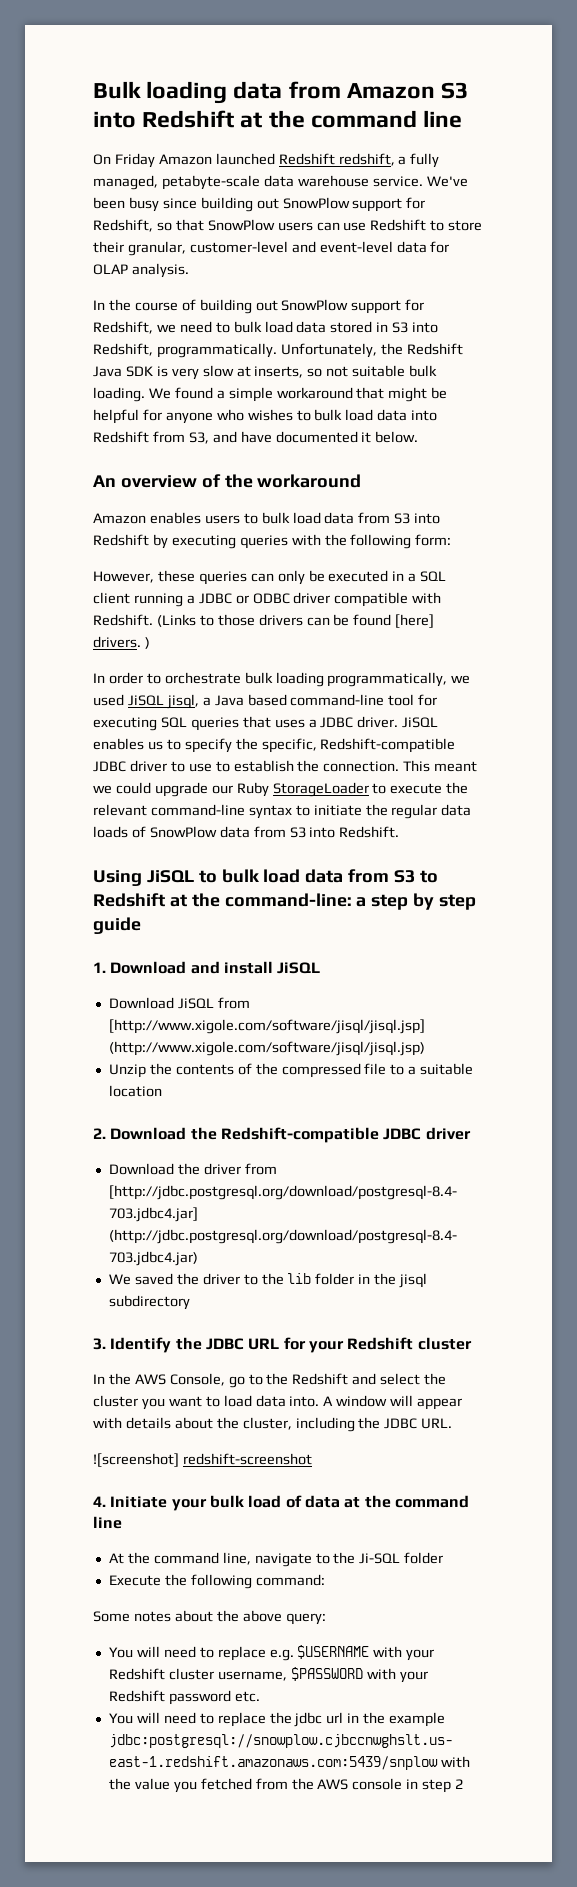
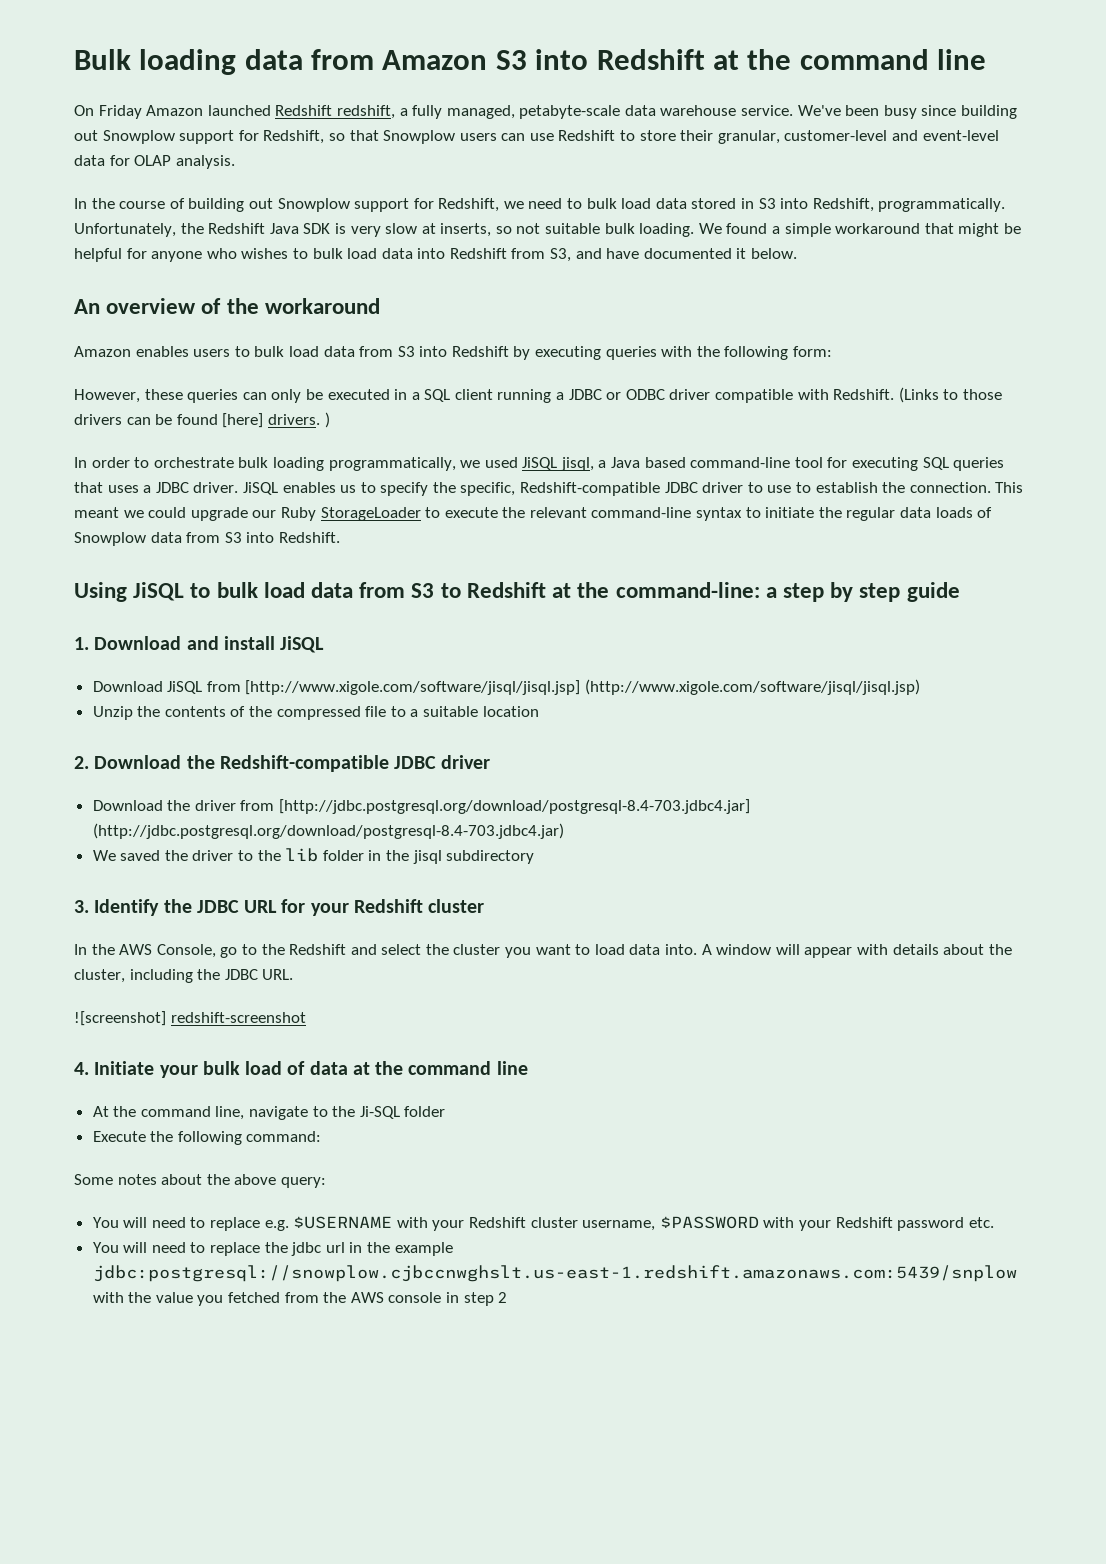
[282,197,350,209] SnowPlow -> [102,130,175,144] Snowplow
[207,219,275,231] SnowPlow -> [383,130,456,144] Snowplow
[281,299,349,311] SnowPlow -> [277,198,350,212] Snowplow
[149,826,217,838] SnowPlow -> [74,532,146,546] Snowplow

